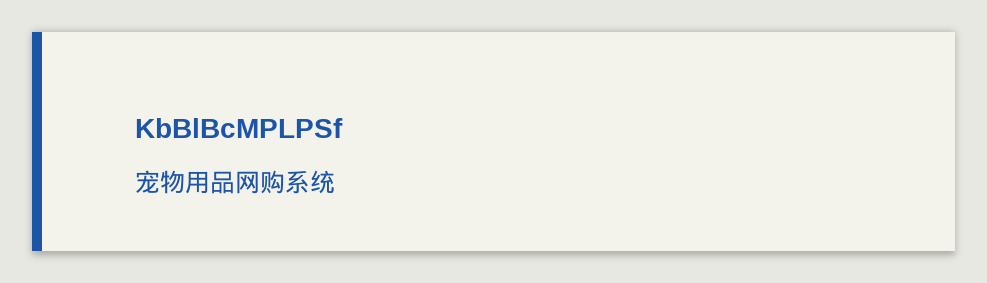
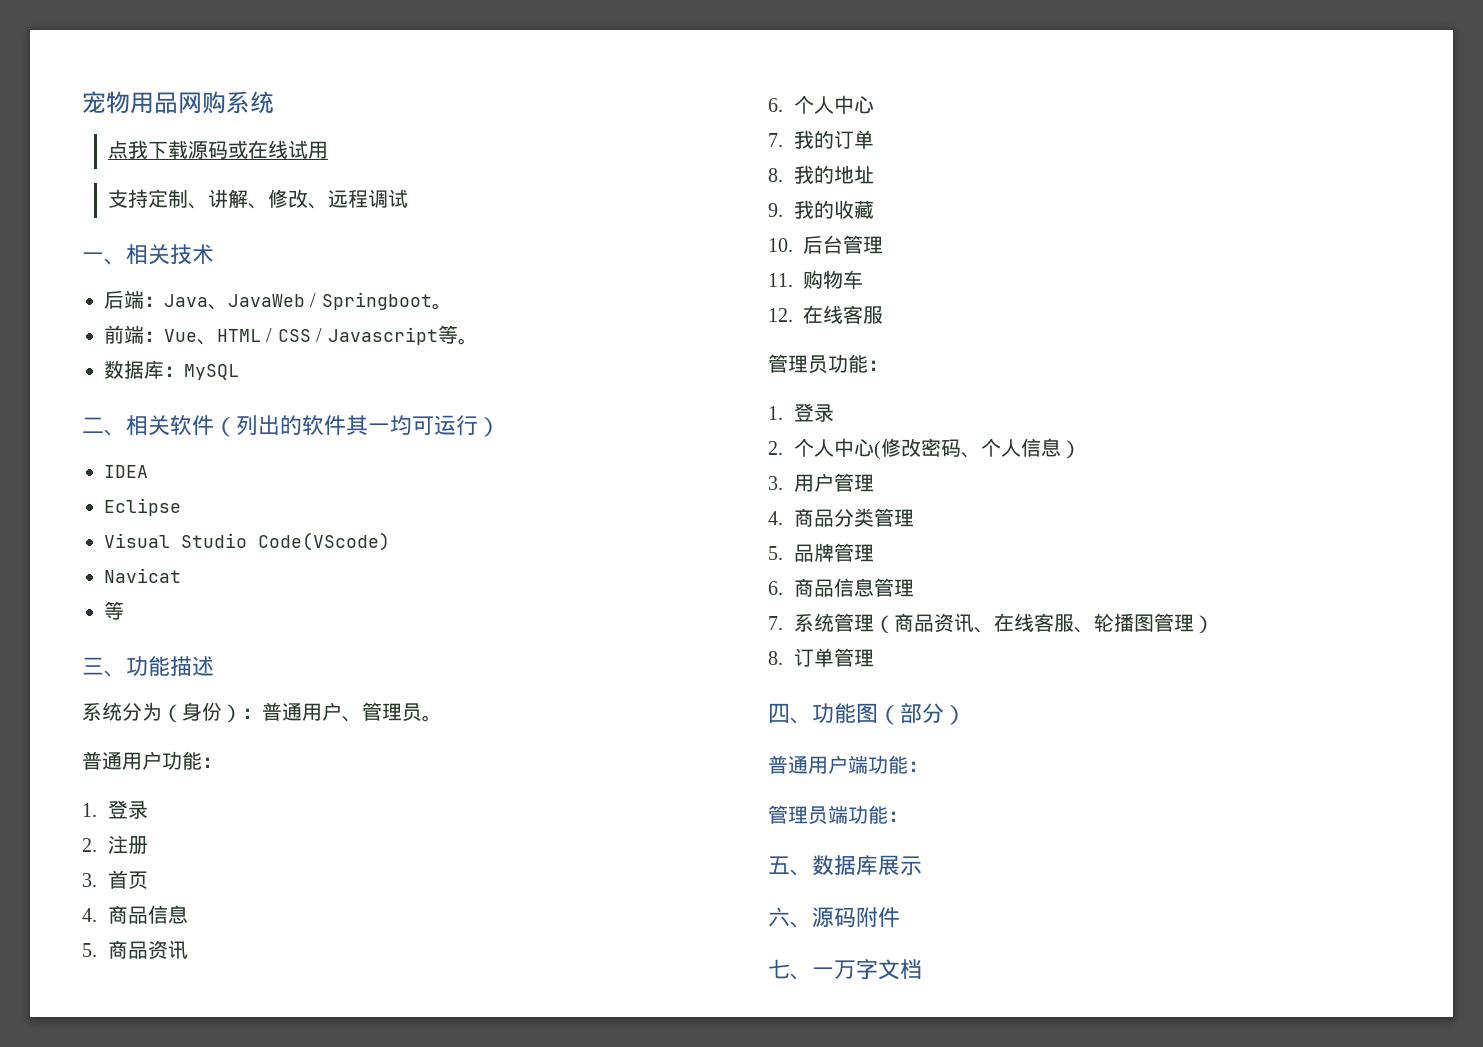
[135,118,343,138] KbBlBcMPLPSf // -> (82, 102) none
(335, 182) none -> [107,140,328,159] [107,189,408,209] [82,244,214,265] [104,290,452,310] [104,325,478,345] [104,360,239,380] [82,415,500,437] [104,465,148,478] [104,498,181,516] [104,532,390,551] [104,568,181,583] [104,601,124,620] [82,656,214,677] [82,702,442,723] [82,751,222,770] [82,800,148,819] [82,835,148,854] [82,870,148,889] [82,905,188,924] [82,940,188,960] [768,95,874,114] [768,130,874,149] [768,165,874,184] [768,200,874,219] [768,235,883,254] [768,270,863,290] [768,305,883,324] [768,354,888,374] [768,403,834,422] [768,438,1081,460] [768,473,874,492] [768,508,914,527] [768,543,874,562] [768,578,914,597] [768,613,1214,634] [768,648,874,667] [768,703,966,725] [768,755,928,774] [768,805,908,825] [768,855,922,876] [768,907,900,928] [768,959,922,980] // 点我下载源码或在线试用 // 支持定制、讲解、修改、远程调试 // 一、相关技术 // 后端：Java、JavaWeb / Springboot。 // 前端：Vue、HTML / CSS / Javascript等。 // 数据库：MySQL // 二、相关软件（列出的软件其一均可运行） // IDEA // Eclipse // Visual Studio Code(VScode) // Navicat // 等 // 三、功能描述 // 系统分为（身份）：普通用户、管理员。 // 普通用户功能： // 1.登录 // 2.注册 // 3.首页 // 4.商品信息 // 5.商品资讯 // 6.个人中心 // 7.我的订单 // 8.我的地址 // 9.我的收藏 // 10.后台管理 // 11.购物车 // 12.在线客服 // 管理员功能： // 1.登录 // 2.个人中心(修改密码、个人信息） // 3.用户管理 // 4.商品分类管理 // 5.品牌管理 // 6.商品信息管理 // 7.系统管理（商品资讯、在线客服、轮播图管理） // 8.订单管理 // 四、功能图（部分） // 普通用户端功能： // 管理员端功能： // 五、数据库展示 // 六、源码附件 // 七、一万字文档

